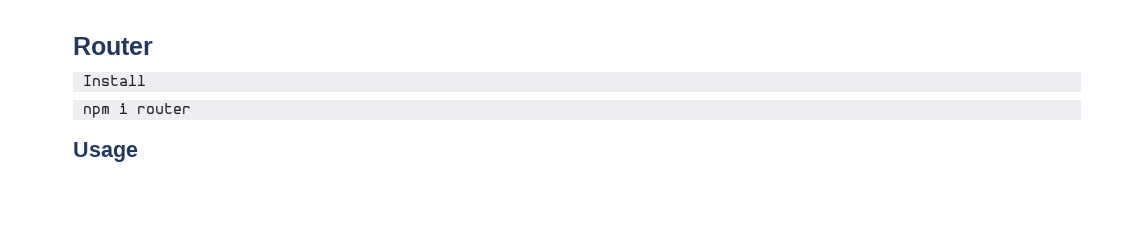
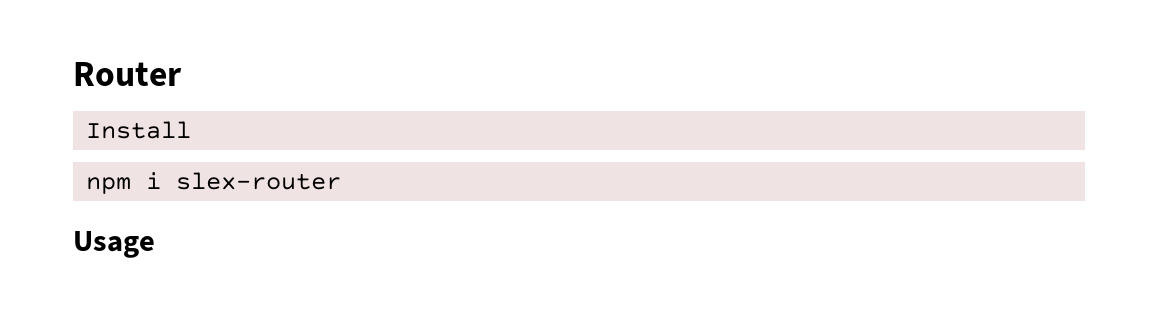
[137,103,192,114] router -> [175,172,341,190] slex-router

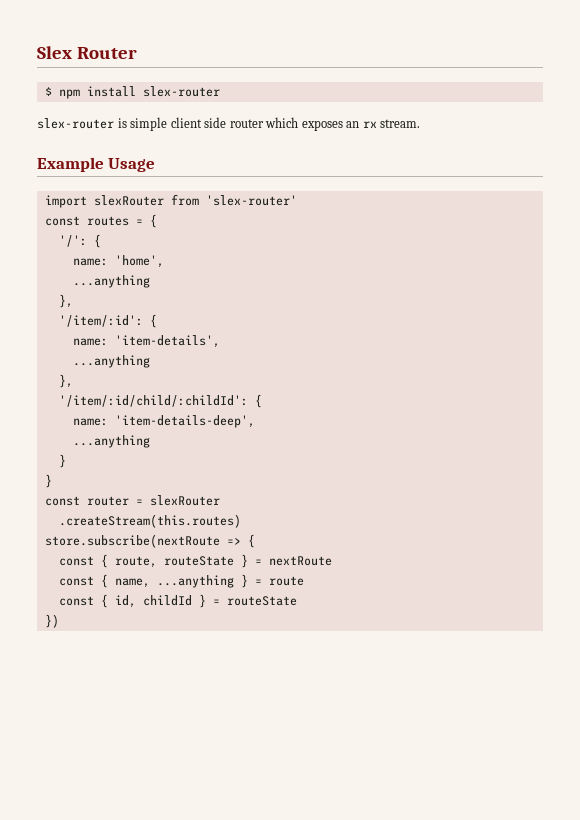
(73, 74) none -> [37,46,72,59] Slex
[85,121,191,139] [85,172,341,194] [73,231,155,258] Install // npm i slex-router // Usage -> [44,86,220,99] [37,117,421,131] [37,157,156,172] [44,194,297,208] [44,214,157,228] [58,234,101,248] [72,255,164,268] [72,275,150,288] [58,294,73,308] [58,314,157,328] [72,335,220,348] [72,355,150,368] [58,374,73,388] [58,394,262,408] [72,415,255,428] [72,435,150,448] [58,454,66,468] [44,474,52,488] [44,495,220,506] [58,514,241,528] [44,534,255,548] [58,554,332,568] [58,574,304,588] [58,594,297,608] [44,614,59,628] $ npm install slex-router // slex-router is simple client side router which exposes an rx stream. // Example Usage // import slexRouter from 'slex-router' // const routes = { // '/': { // name: 'home', // ...anything // }, // '/item/:id': { // name: 'item-details', // ...anything // }, // '/item/:id/child/:childId': { // name: 'item-details-deep', // ...anything // } // } // const router = slexRouter // .createStream(this.routes) // store.subscribe(nextRoute => { // const { route, routeState } = nextRoute // const { name, ...anything } = route // const { id, childId } = routeState // })

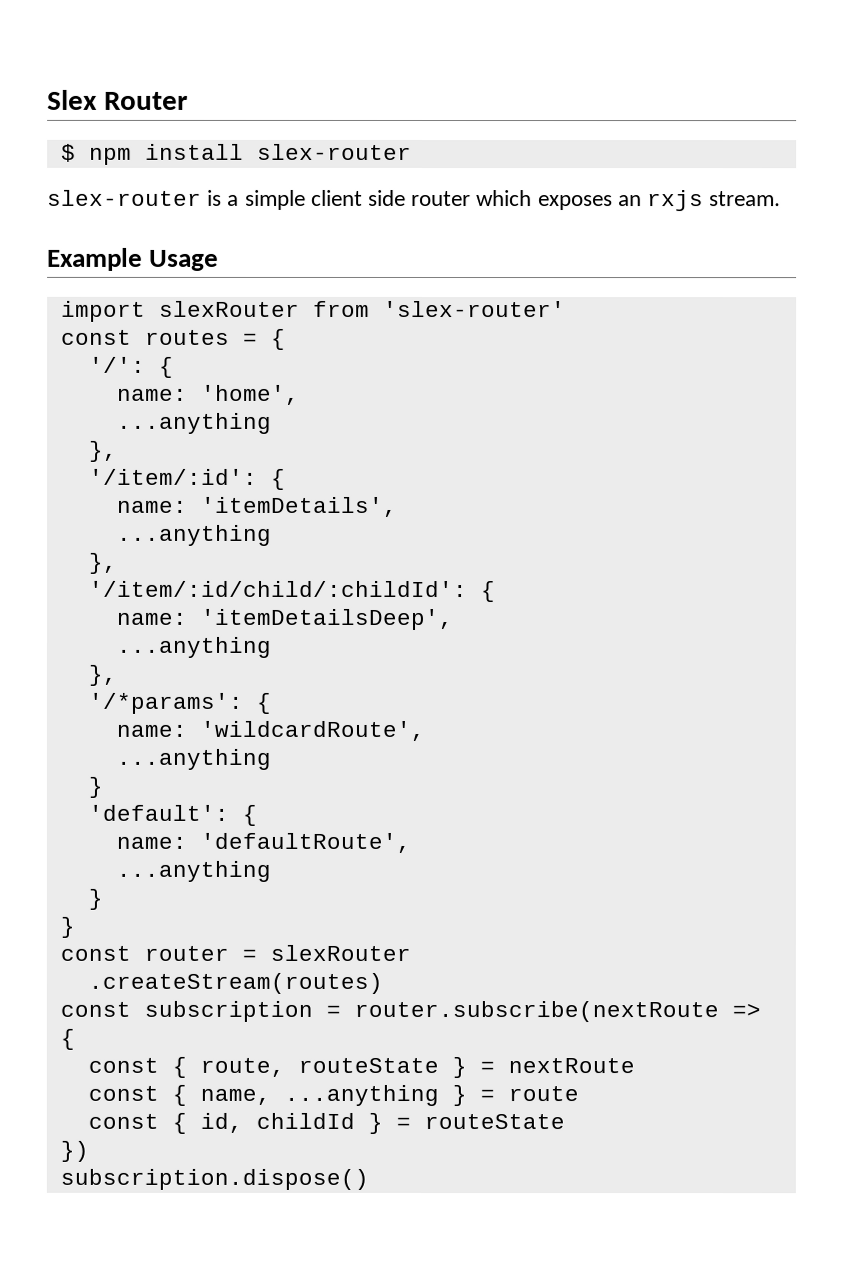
(127, 123) none -> [227,194,240,206] a
[362,121,377,128] rx -> [647,190,705,212] rxjs
[114,335,220,348] 'item-details', -> [200,496,398,517] 'itemDetails',
[114,415,255,428] 'item-details-deep', -> [200,608,454,631] [115,636,272,658] [87,664,117,686] [87,692,271,714] [115,720,425,742] [115,748,271,770] [87,776,103,798] [87,804,257,826] [115,832,411,853] 'itemDetailsDeep', // ...anything // }, // '/*params': { // name: 'wildcardRoute', // ...anything // } // 'default': { // name: 'defaultRoute',
[58,514,241,528] [44,534,220,548] .createStream(this.routes) // store.subscribe(nextRoute -> [87,972,383,994] [59,1000,719,1023] .createStream(routes) // const subscription = router.subscribe(nextRoute
(59, 621) none -> [59,1168,369,1190] // subscription.dispose()

